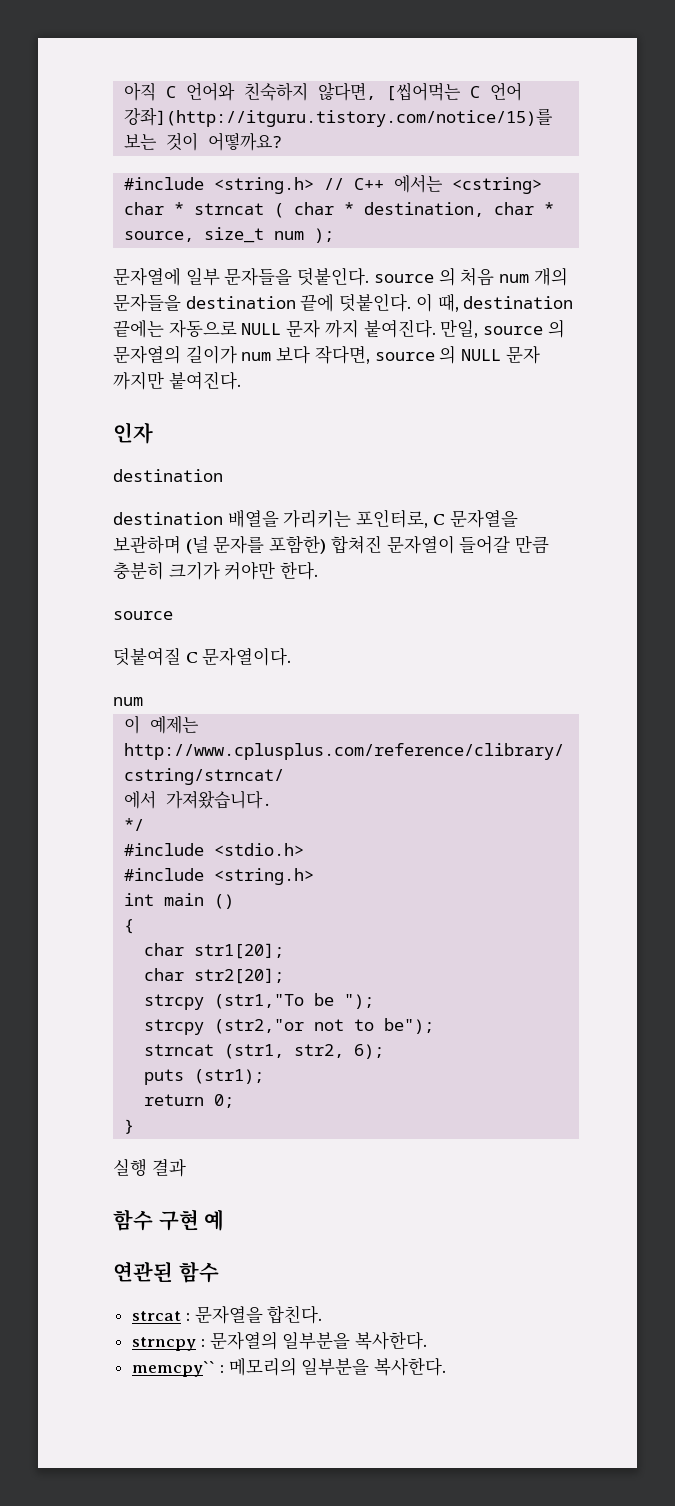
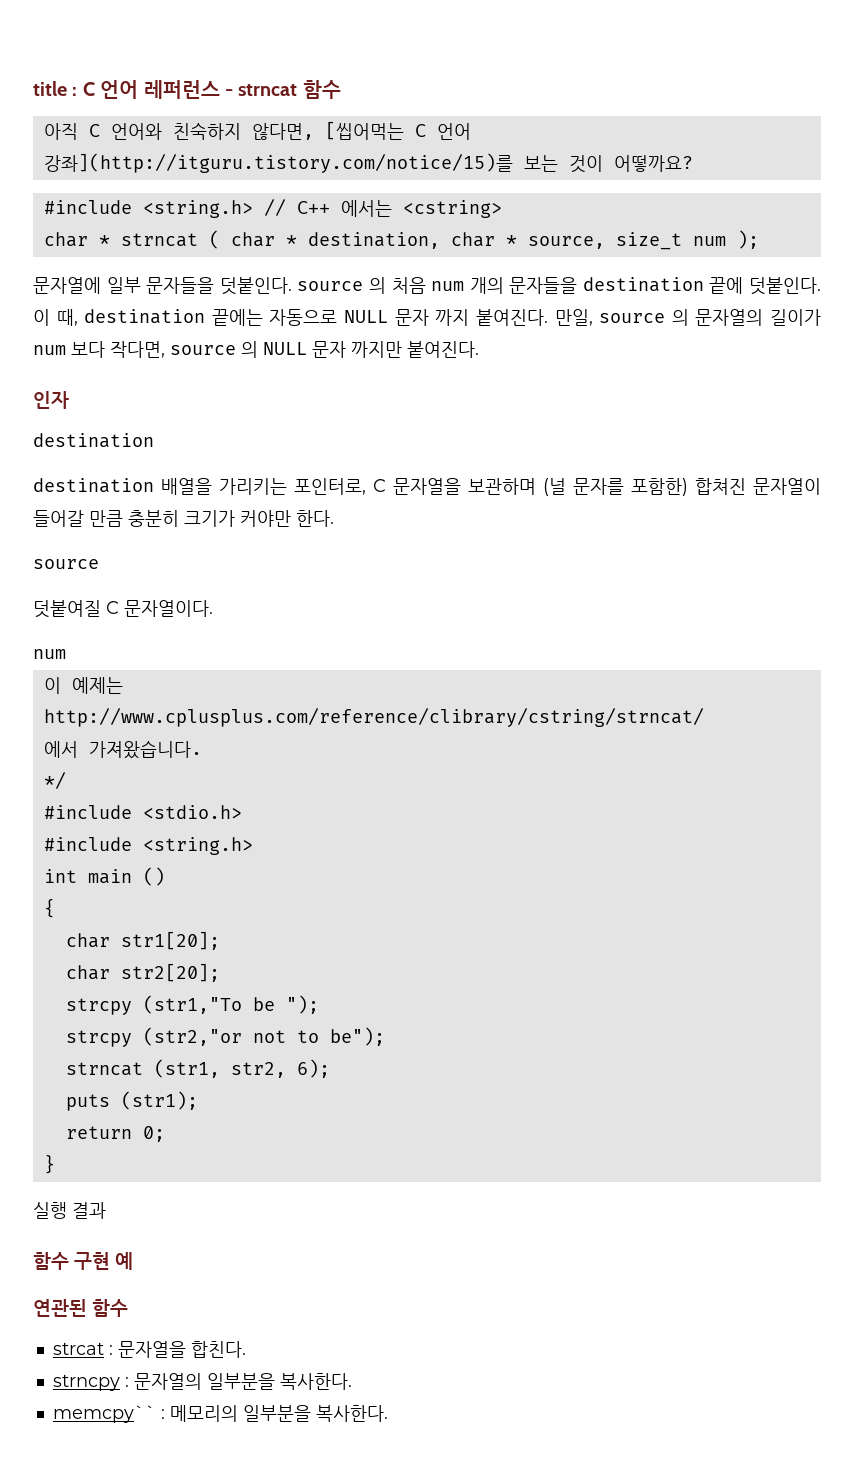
(123, 91) none -> [33,80,341,99] title : C 언어 레퍼런스 - strncat 함수 //

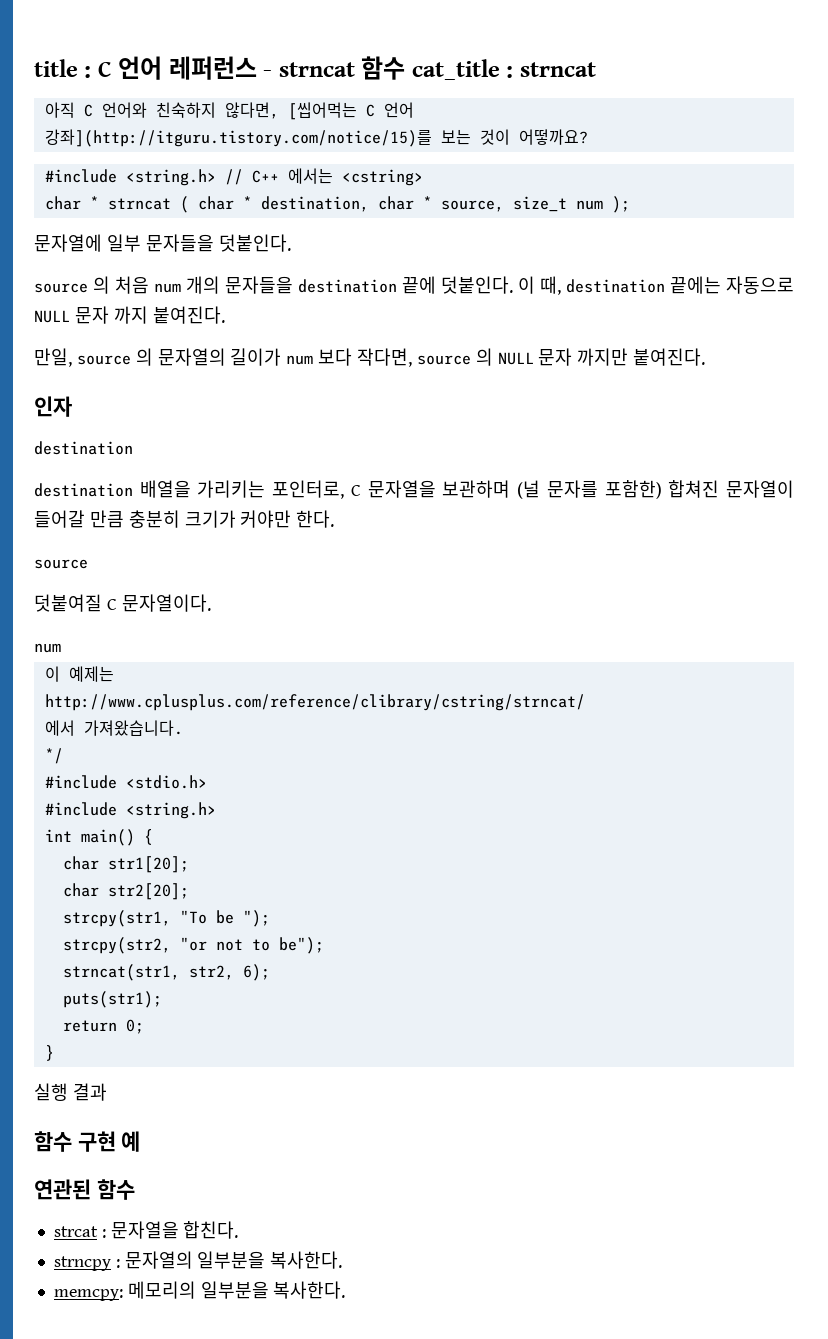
(341, 89) none -> [411,59,596,80] cat_title : strncat
(292, 286) none -> (291, 243) //
(548, 317) none -> (225, 315) //
[87,867,165,886] main () // -> [80,829,135,846] main()
[65,995,242,1015] strcpy (str1,"To -> [62,910,207,927] strcpy(str1, "To
[65,1027,242,1047] strcpy (str2,"or -> [62,937,207,954] strcpy(str2, "or
[65,1059,220,1078] strncat (str1, -> [62,964,180,981] strncat(str1,
[65,1091,198,1111] puts (str1); -> [62,991,162,1008] puts(str1);
[52,1405,165,1423] memcpy`` : -> [53,1289,123,1301] memcpy:

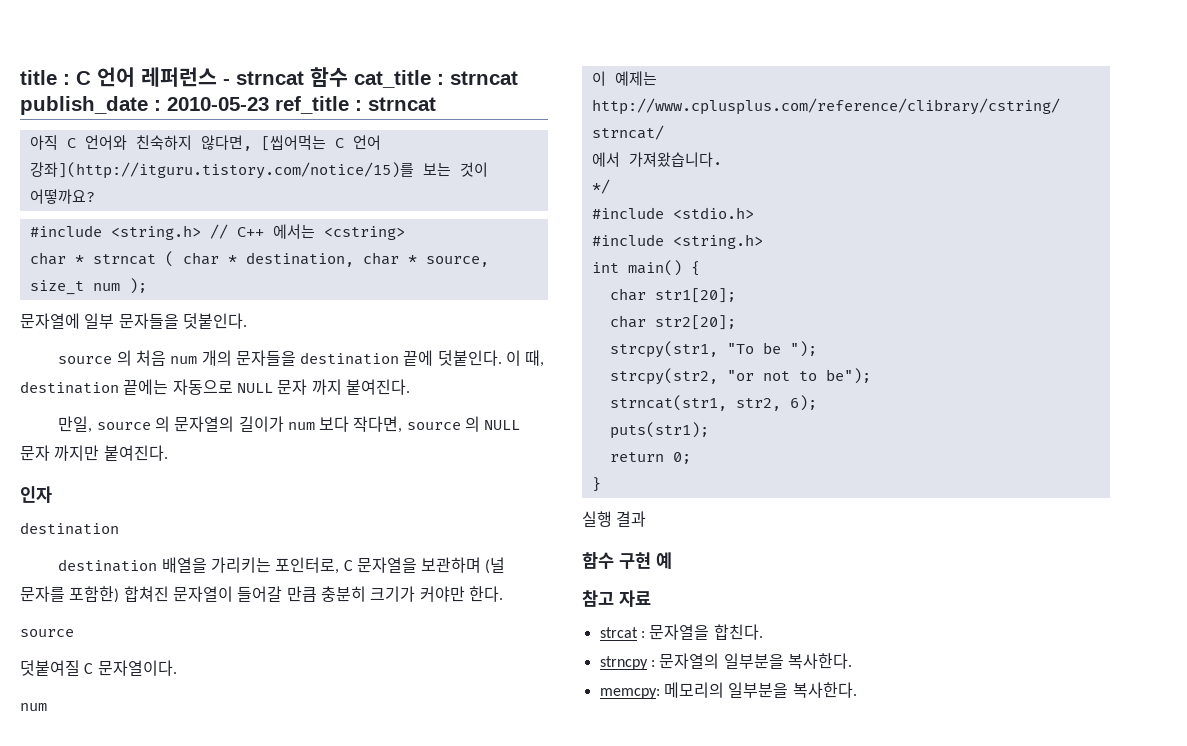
(596, 69) none -> [20,96,436,115] publish_date : 2010-05-23 ref_title : strncat
[34,1179,135,1200] 연관된 함수 -> [582,590,651,607] 참고 자료

